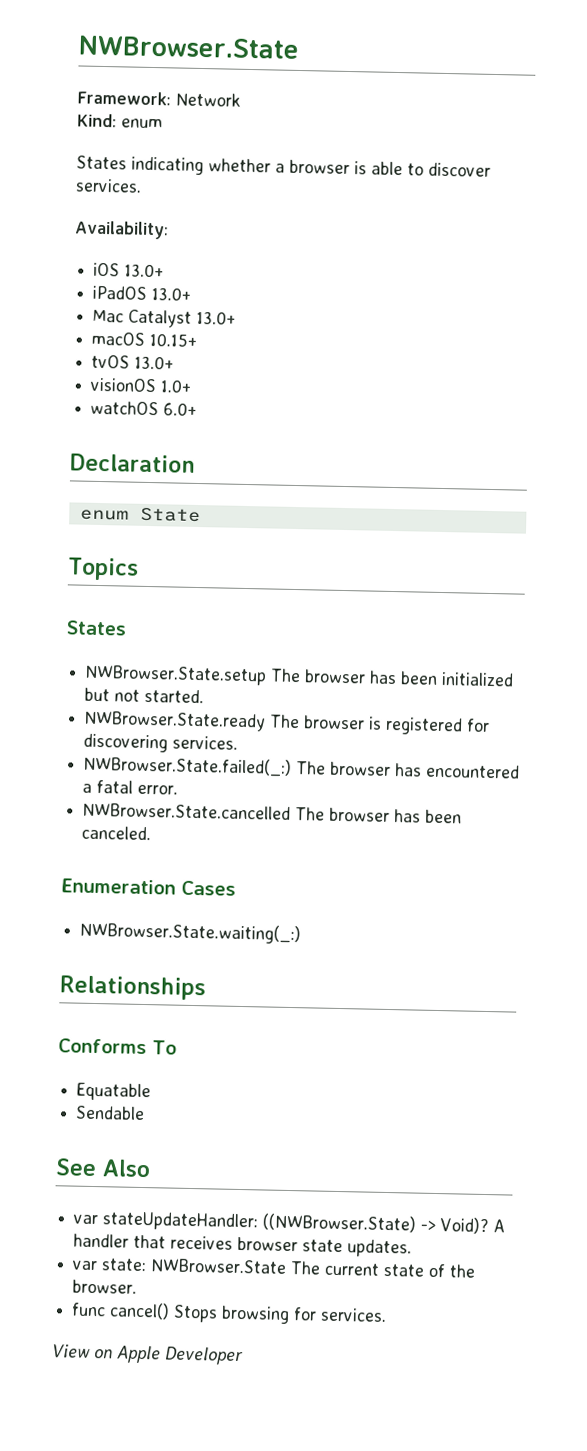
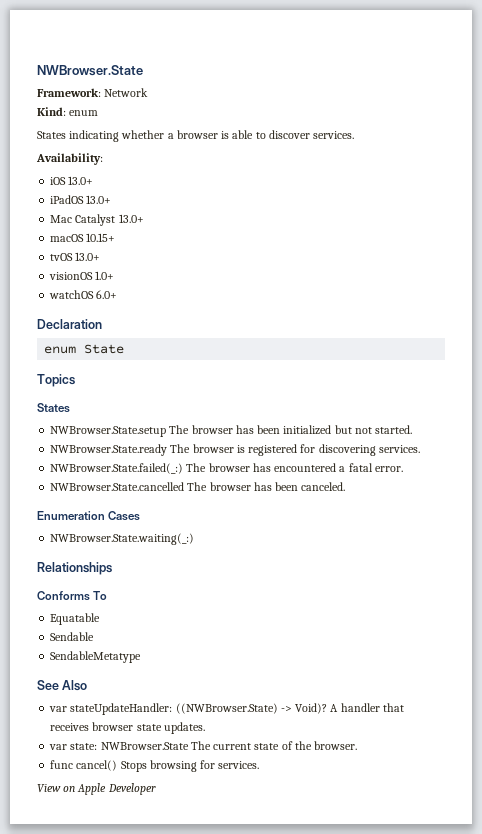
(146, 1113) none -> [50,651,142,663] // SendableMetatype

